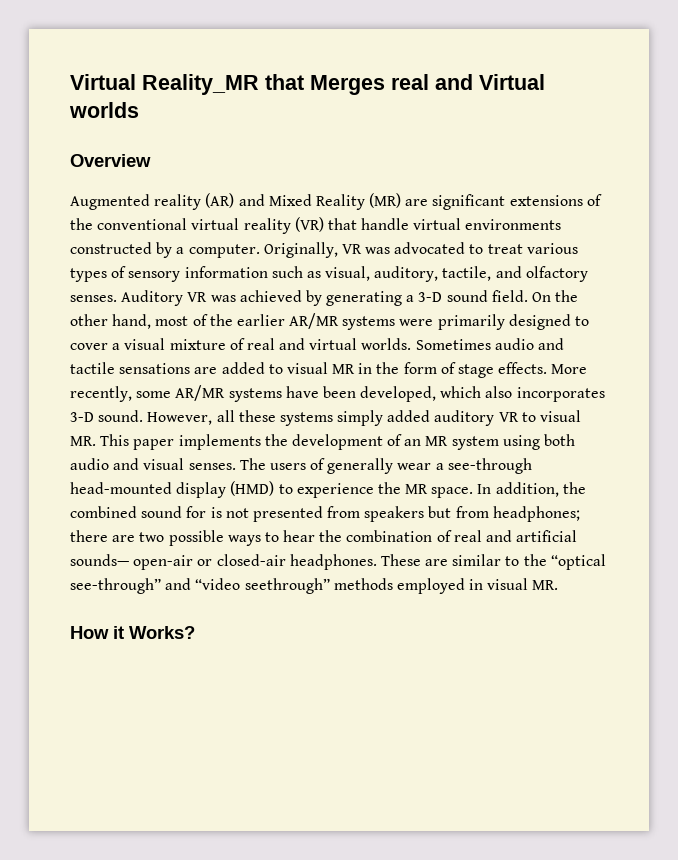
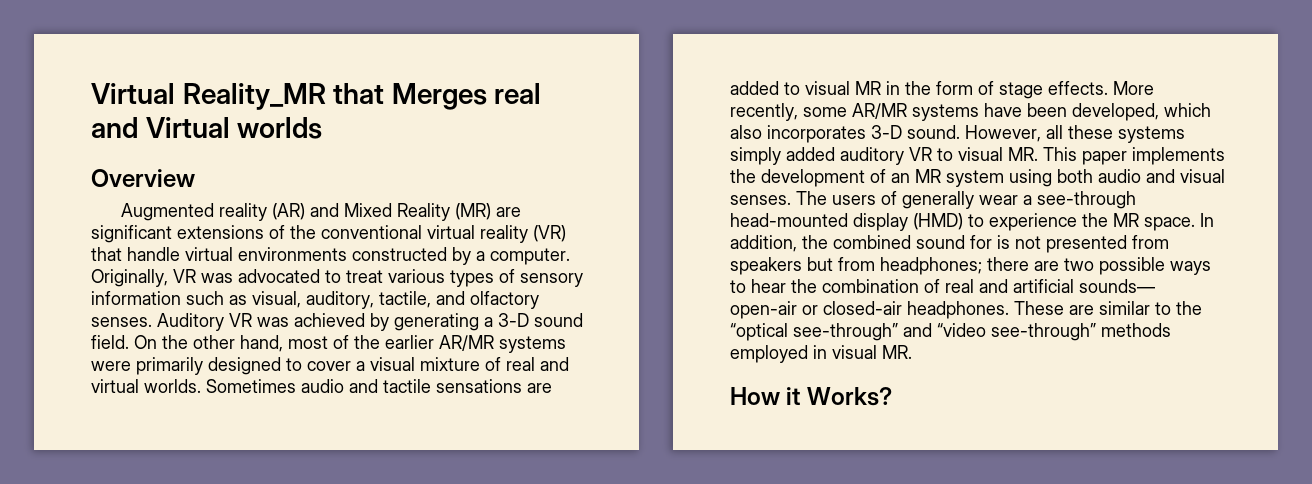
[244,578,330,594] seethrough” -> [991,323,1096,341] see-through”

